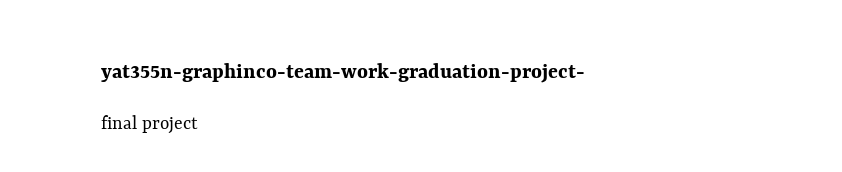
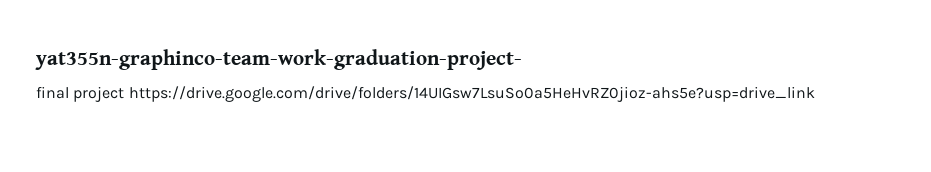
(199, 125) none -> [128,86,815,102] https://drive.google.com/drive/folders/14UIGsw7LsuSo0a5HeHvRZ0jioz-ahs5e?usp=drive_link

